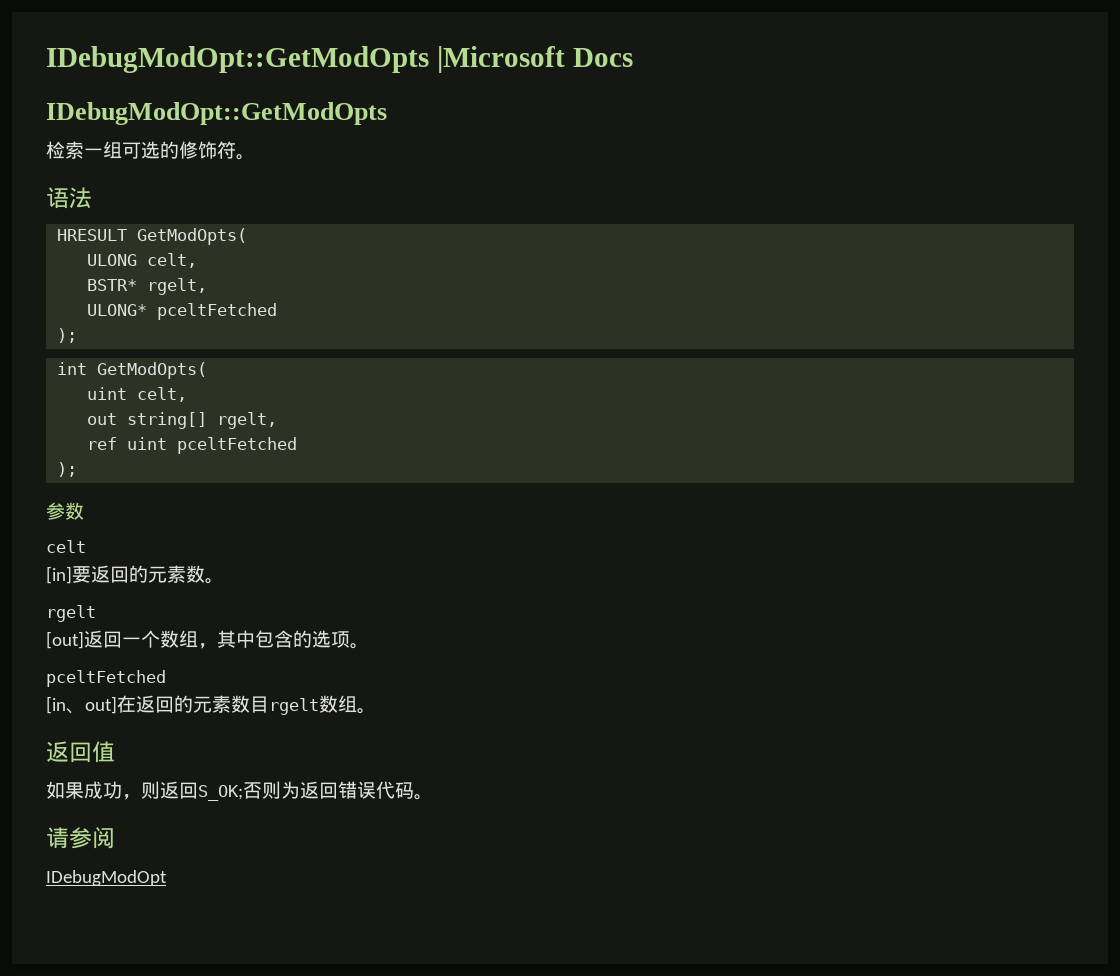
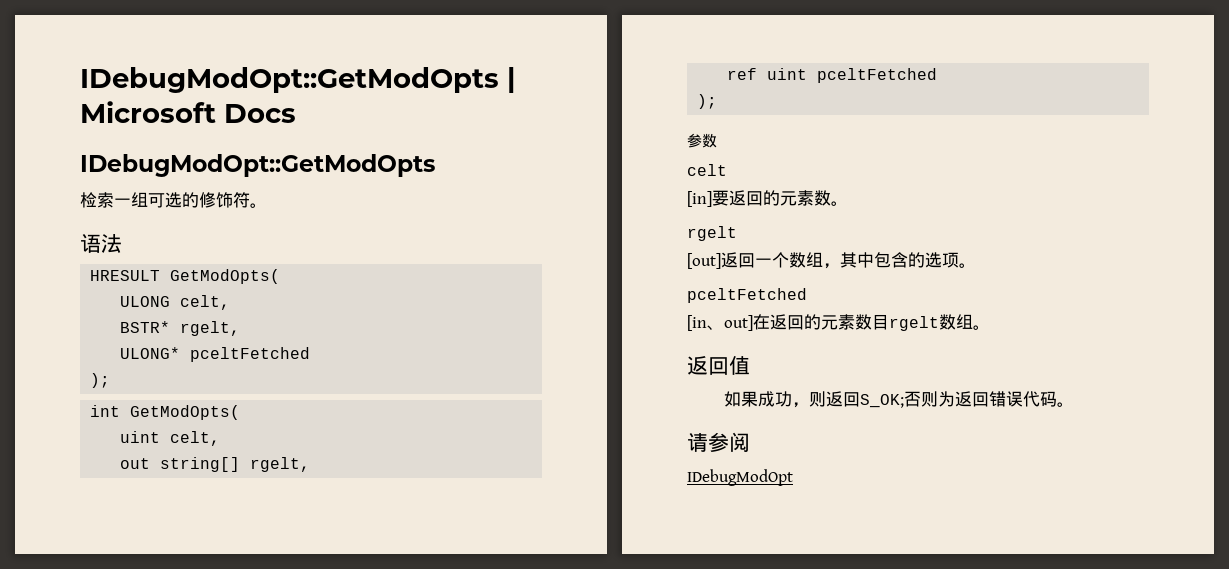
[46,46,565,73] IDebugModOpt::GetModOpts |Microsoft -> [80,67,516,93] [80,101,216,123] IDebugModOpt::GetModOpts | Microsoft

